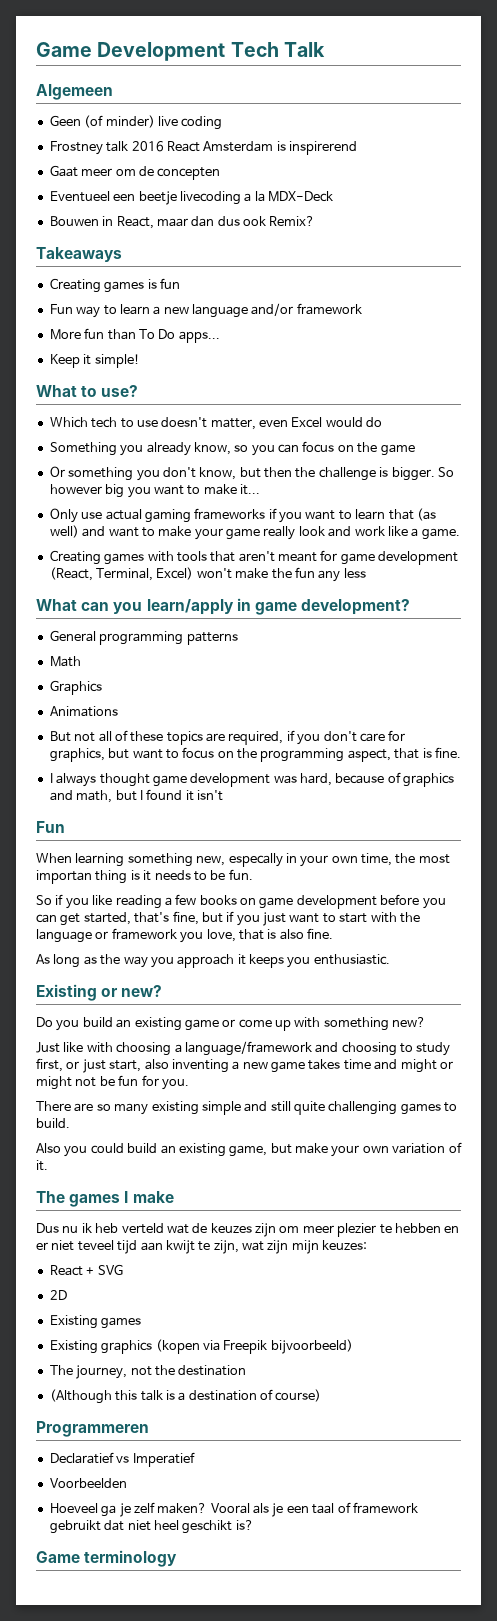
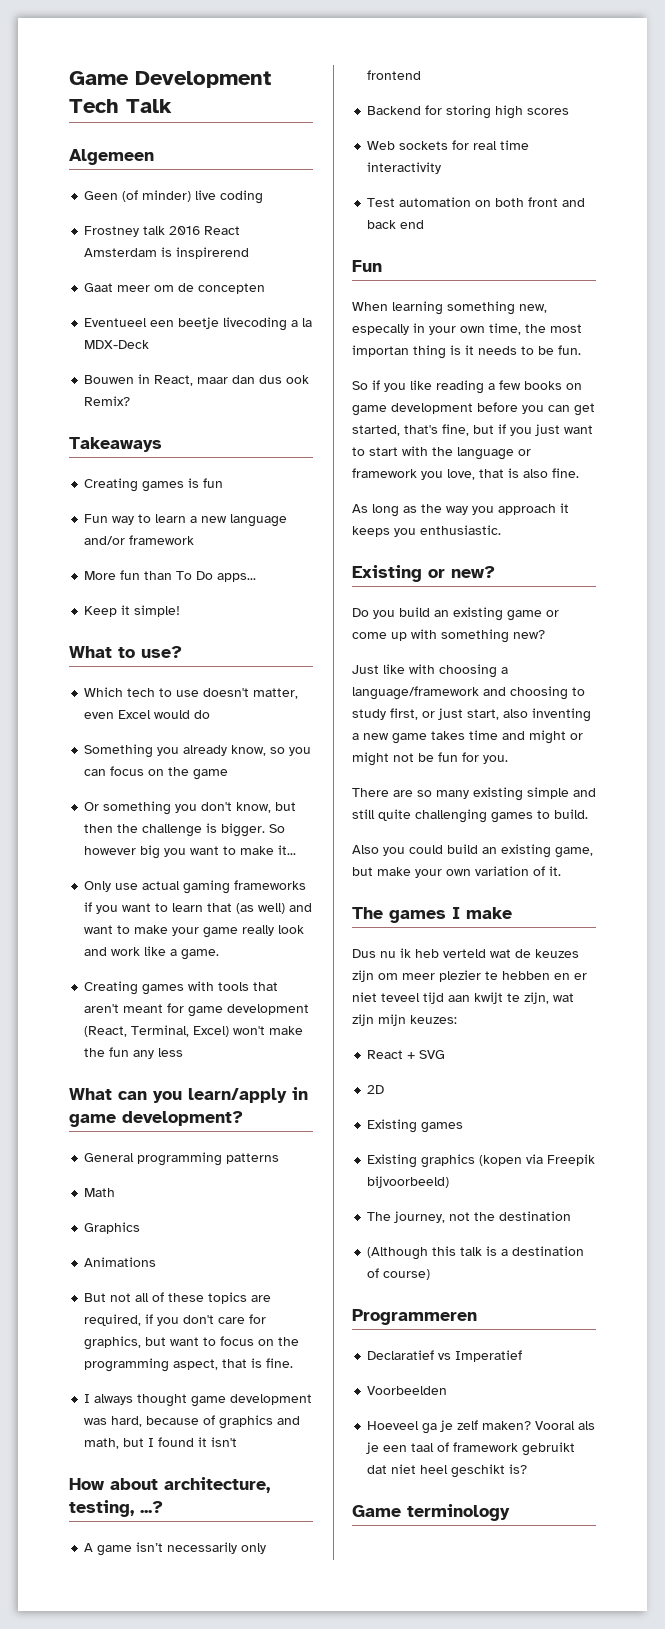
(223, 795) none -> [69,1477,270,1493] [69,1500,163,1517] [84,1542,267,1556] [367,70,422,80] [367,105,570,119] [367,140,530,150] [367,162,442,174] [367,197,586,207] [367,220,425,229] // How about architecture, testing, ...? // A game isn’t necessarily only frontend // Backend for storing high scores // Web sockets for real time interactivity // Test automation on both front and back end

